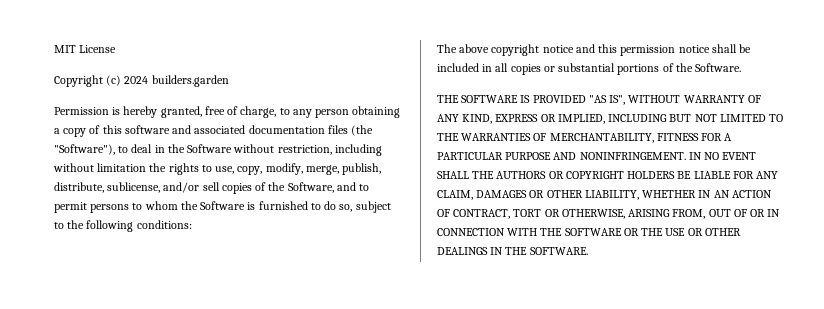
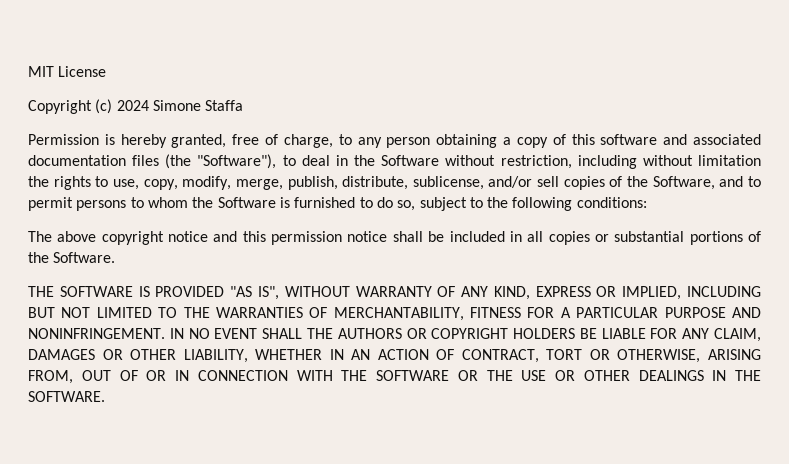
[151,75,229,87] builders.garden -> [152,100,244,111] Simone Staffa

